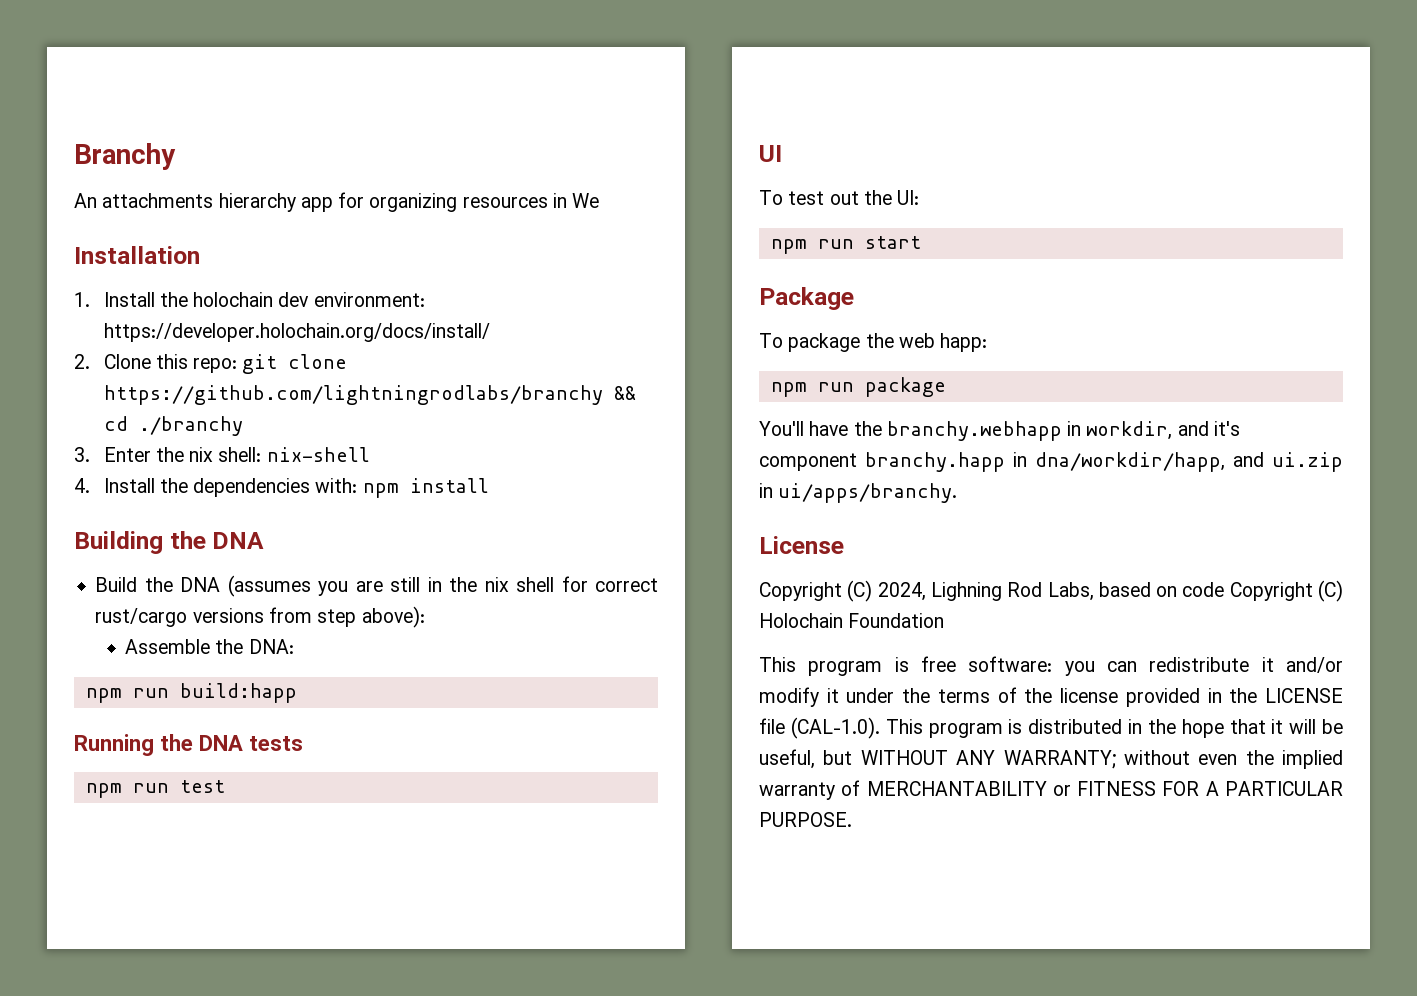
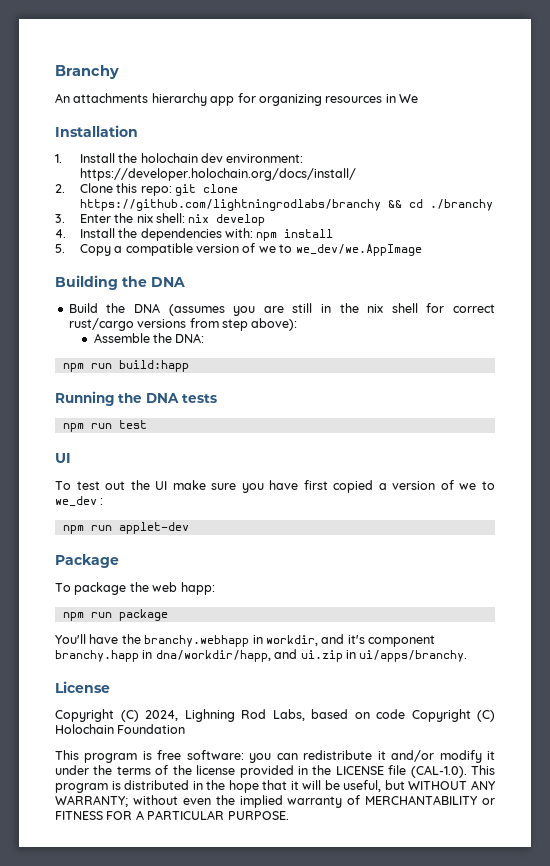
[266,447,370,462] nix-shell -> [188,214,266,226] nix develop
(489, 485) none -> [55,243,422,256] // 5. Copy a compatible version of we to we_dev/we.AppImage
[897,190,920,205] [770,236,921,254] UI: // npm run start -> [155,480,496,493] [55,496,104,507] [62,522,189,534] UI make sure you have first copied a version of we to we_dev : // npm run applet-dev

